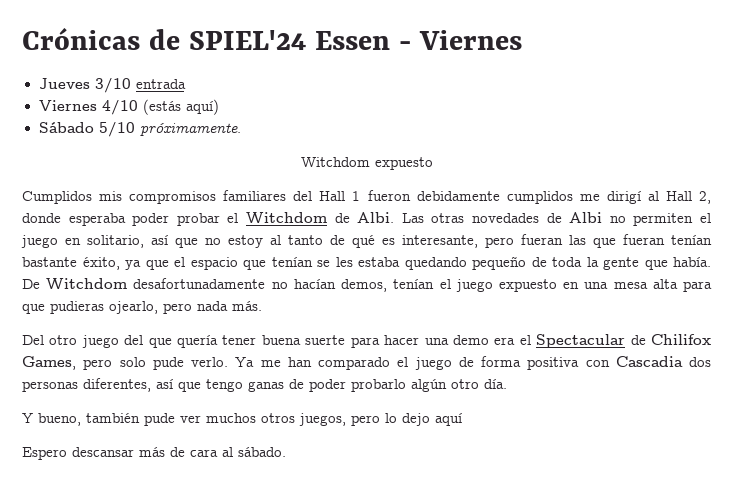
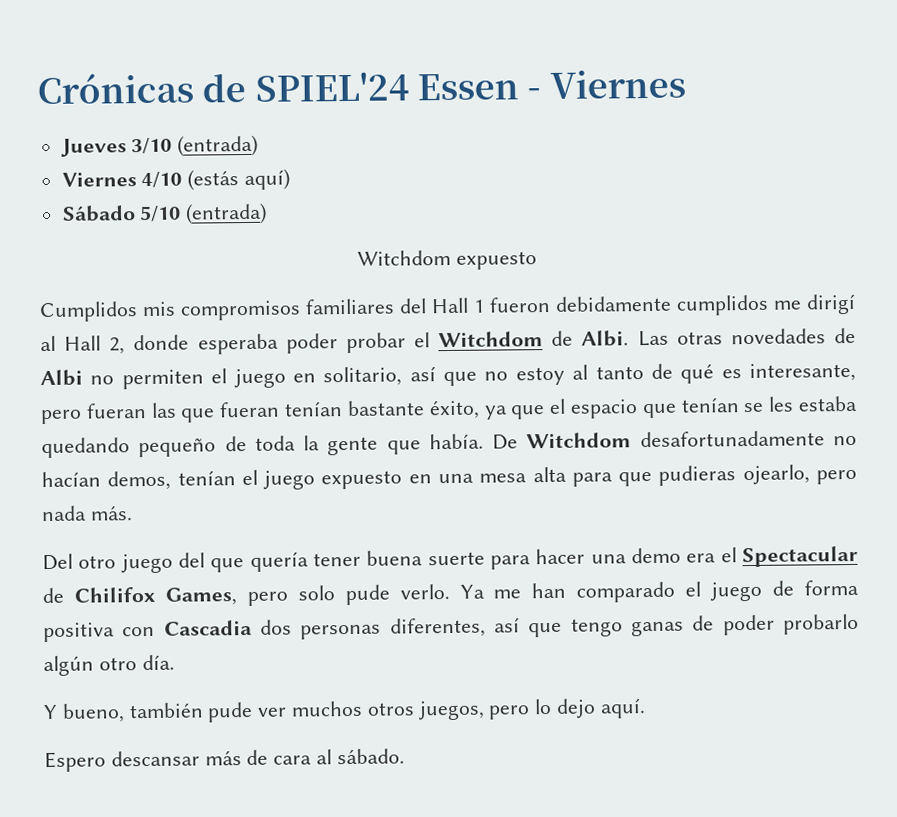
[135,79,186,89] entrada -> [177,134,259,157] (entrada)
[139,122,241,136] próximamente. -> [185,202,268,225] (entrada)
[435,413,462,426] aquí -> [599,698,646,719] aquí.

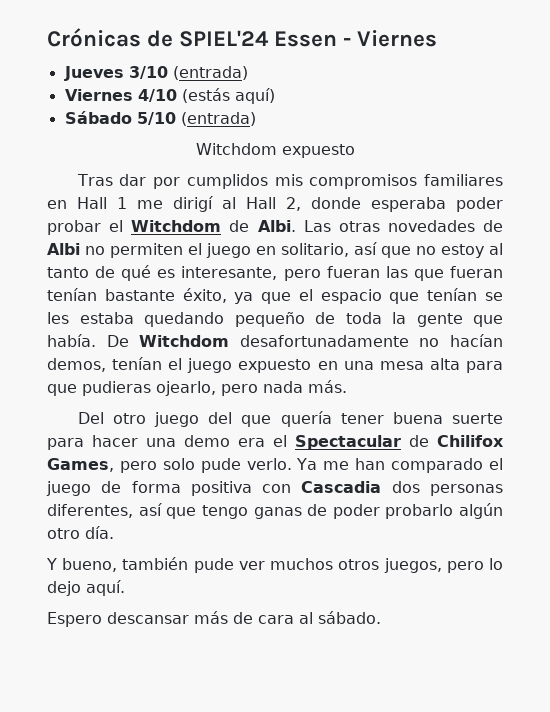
[39,301,138,323] Cumplidos -> [76,174,268,189] Tras dar por cumplidos
[399,298,427,314] del -> [47,200,67,209] en
[489,294,769,316] fueron debidamente cumplidos -> (127, 203) none

